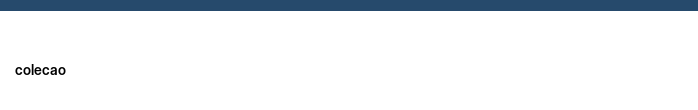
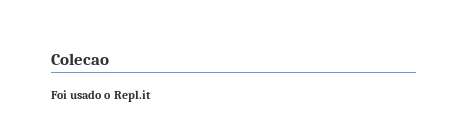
[15,64,66,75] colecao -> [51,53,109,65] [51,90,151,102] Colecao // Foi usado o Repl.it

